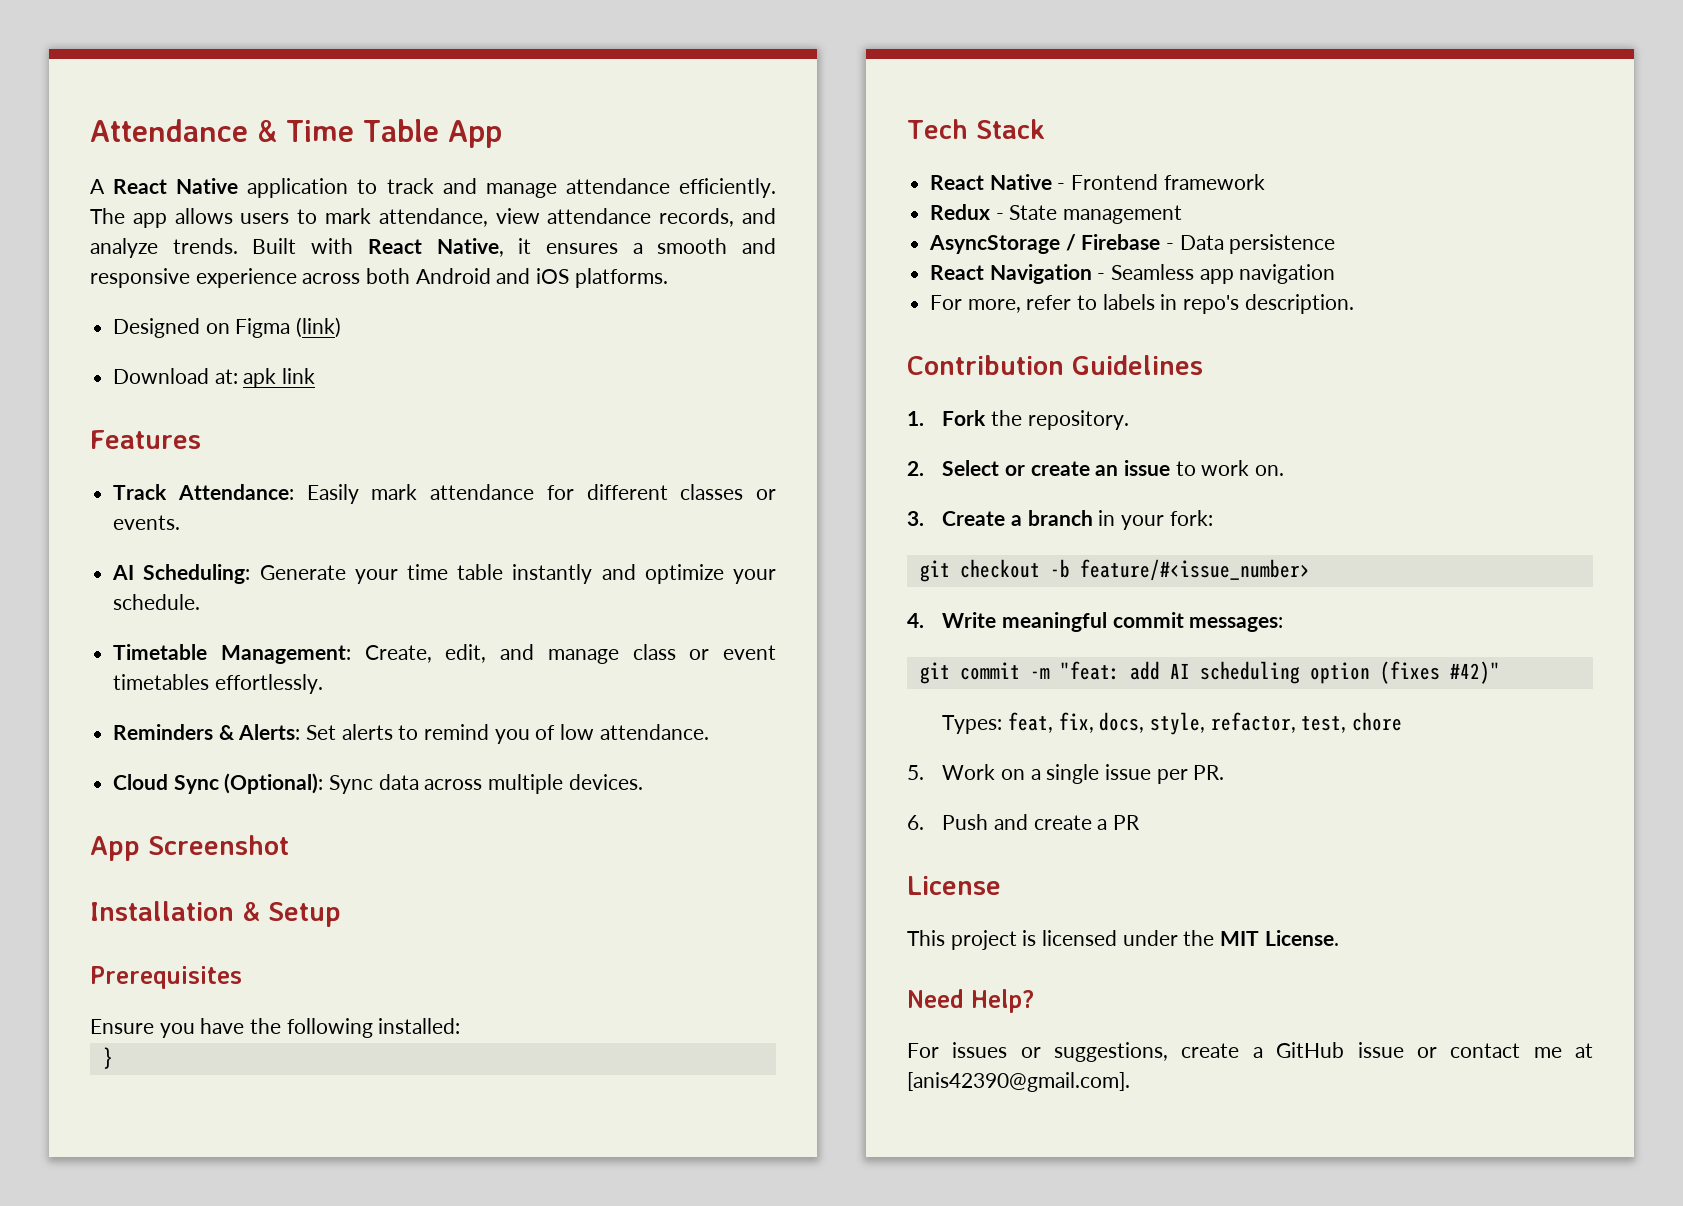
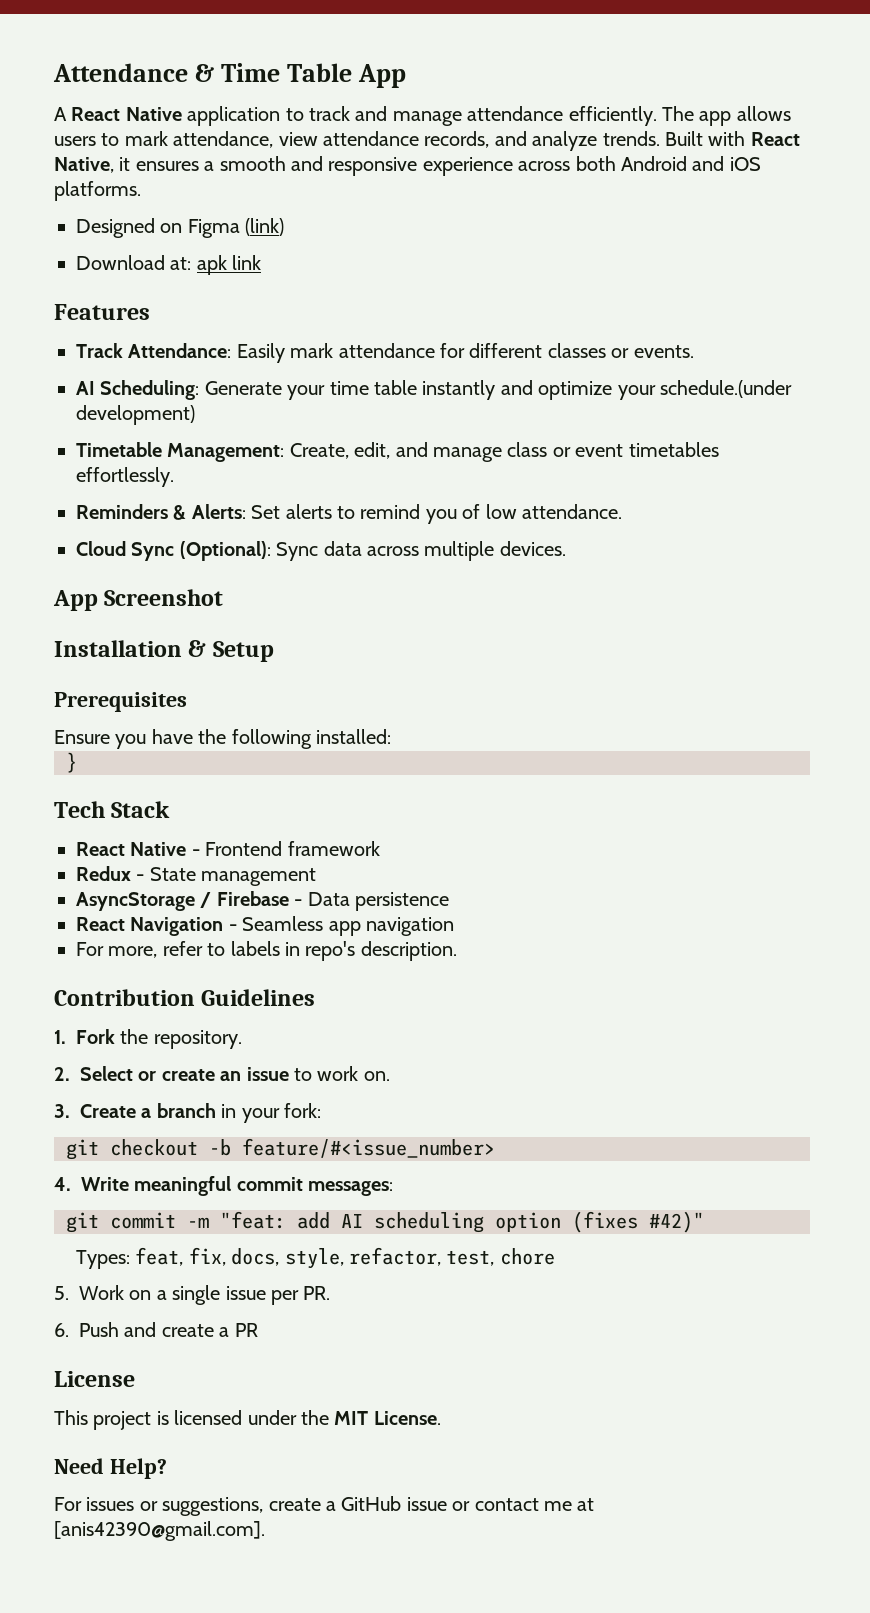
[113,594,201,610] schedule. -> [659,380,792,398] [76,405,195,425] schedule.(under development)

